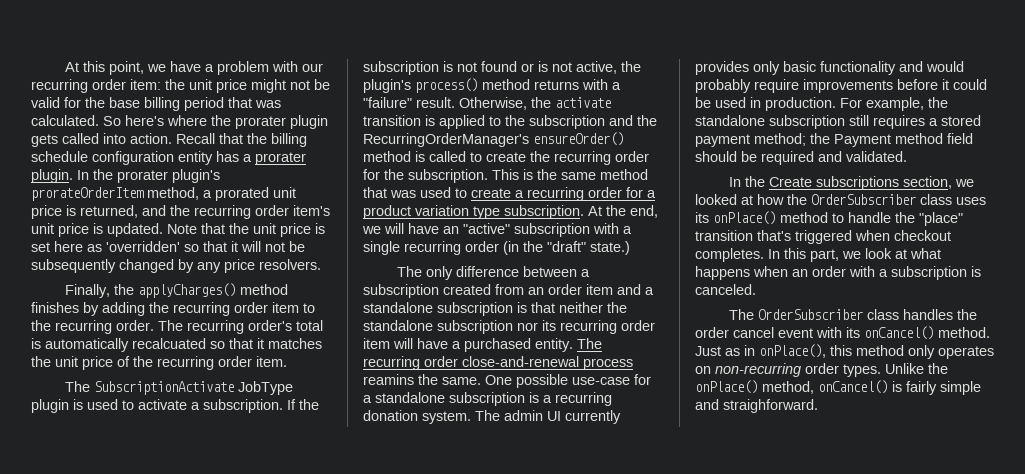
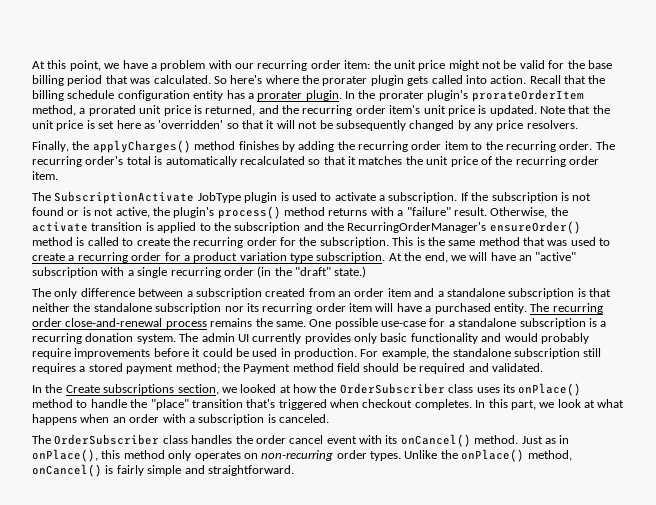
[132,338,206,349] recalcuated -> [239,156,305,165] recalculated
[363,374,414,385] reamins -> [210,318,253,327] remains
[723,399,818,413] straighforward. -> [207,465,294,476] straightforward.

